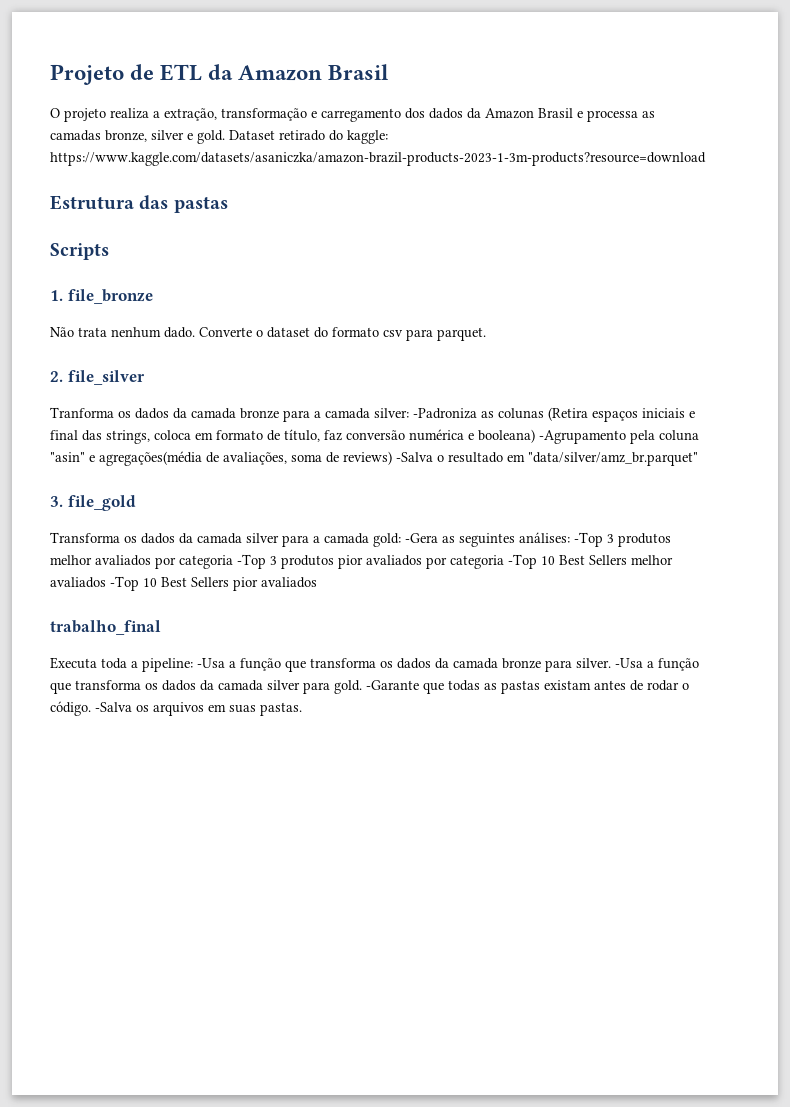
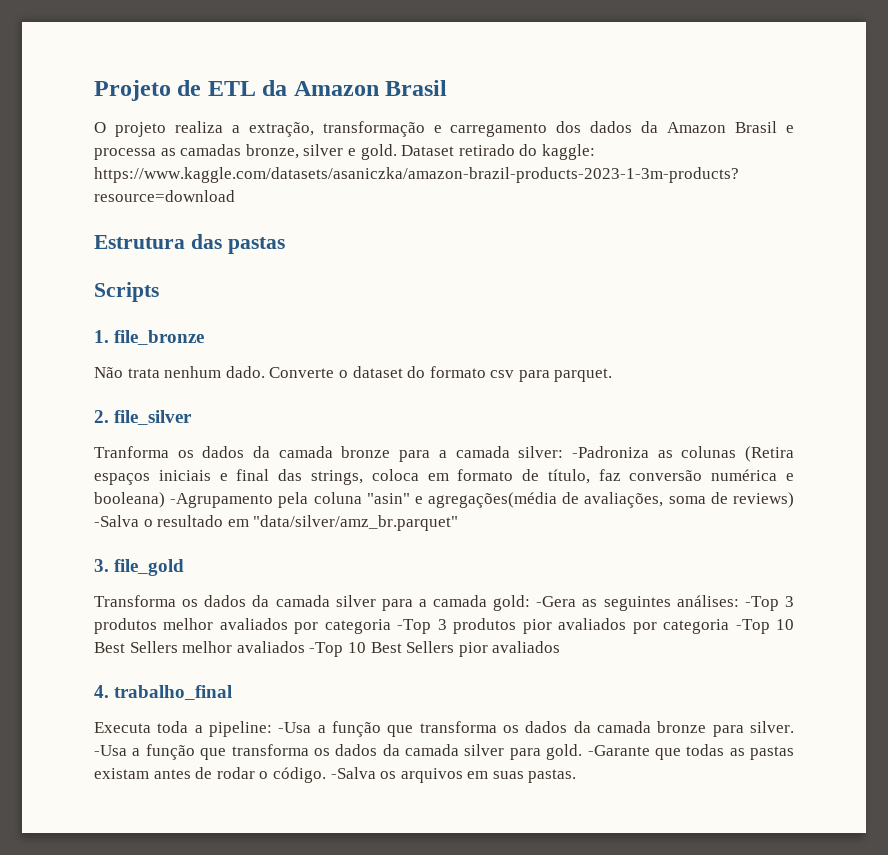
(317, 582) none -> [94,685,109,698] 4.

